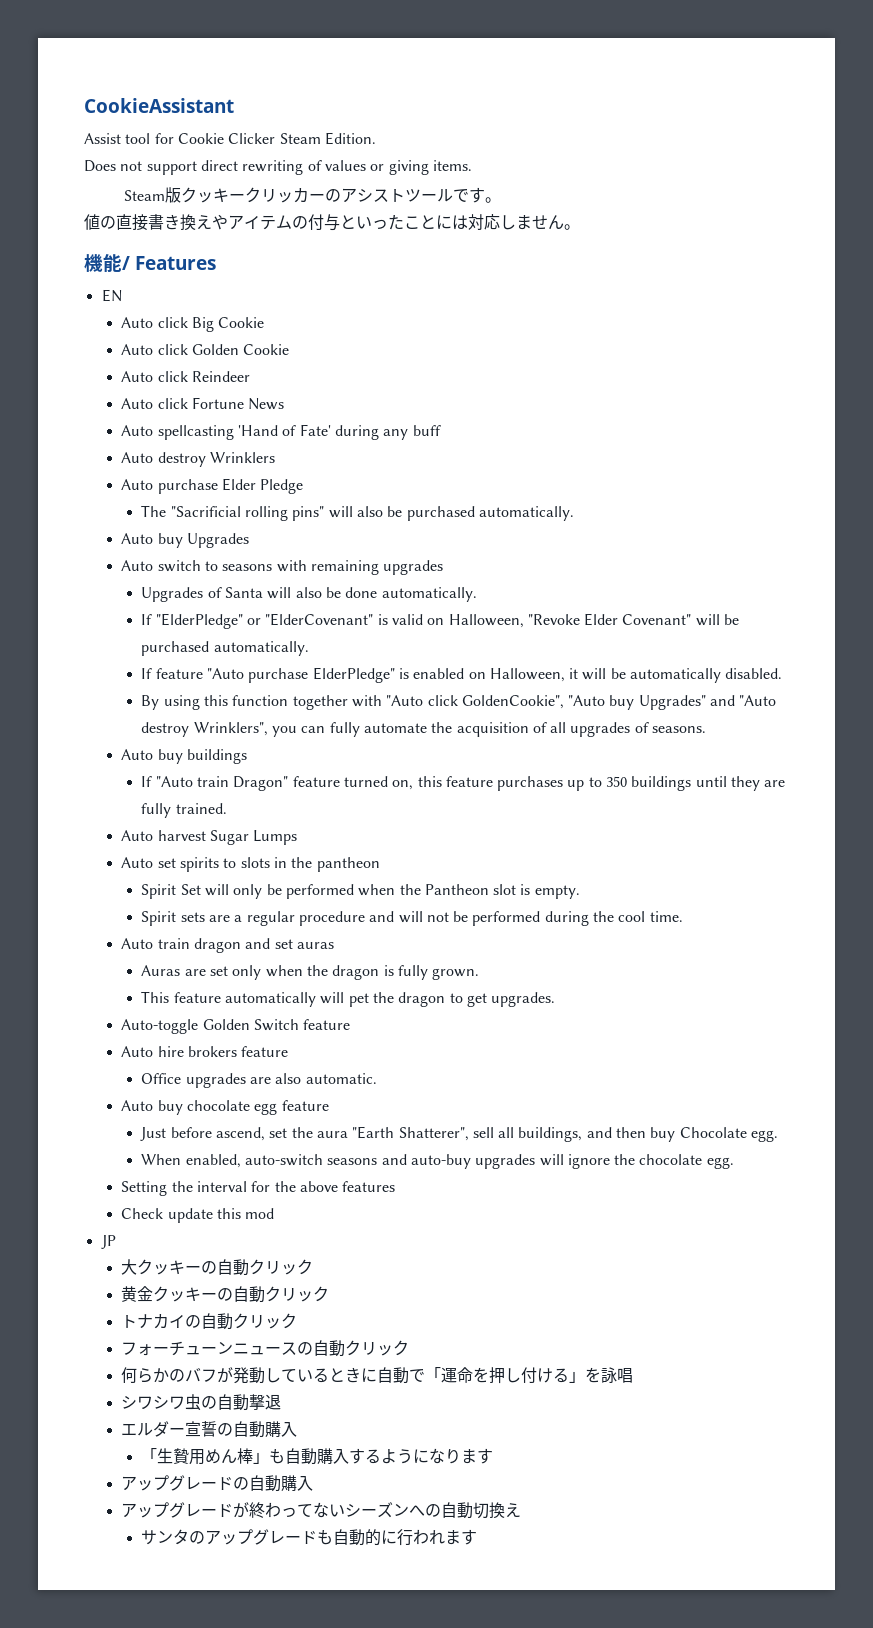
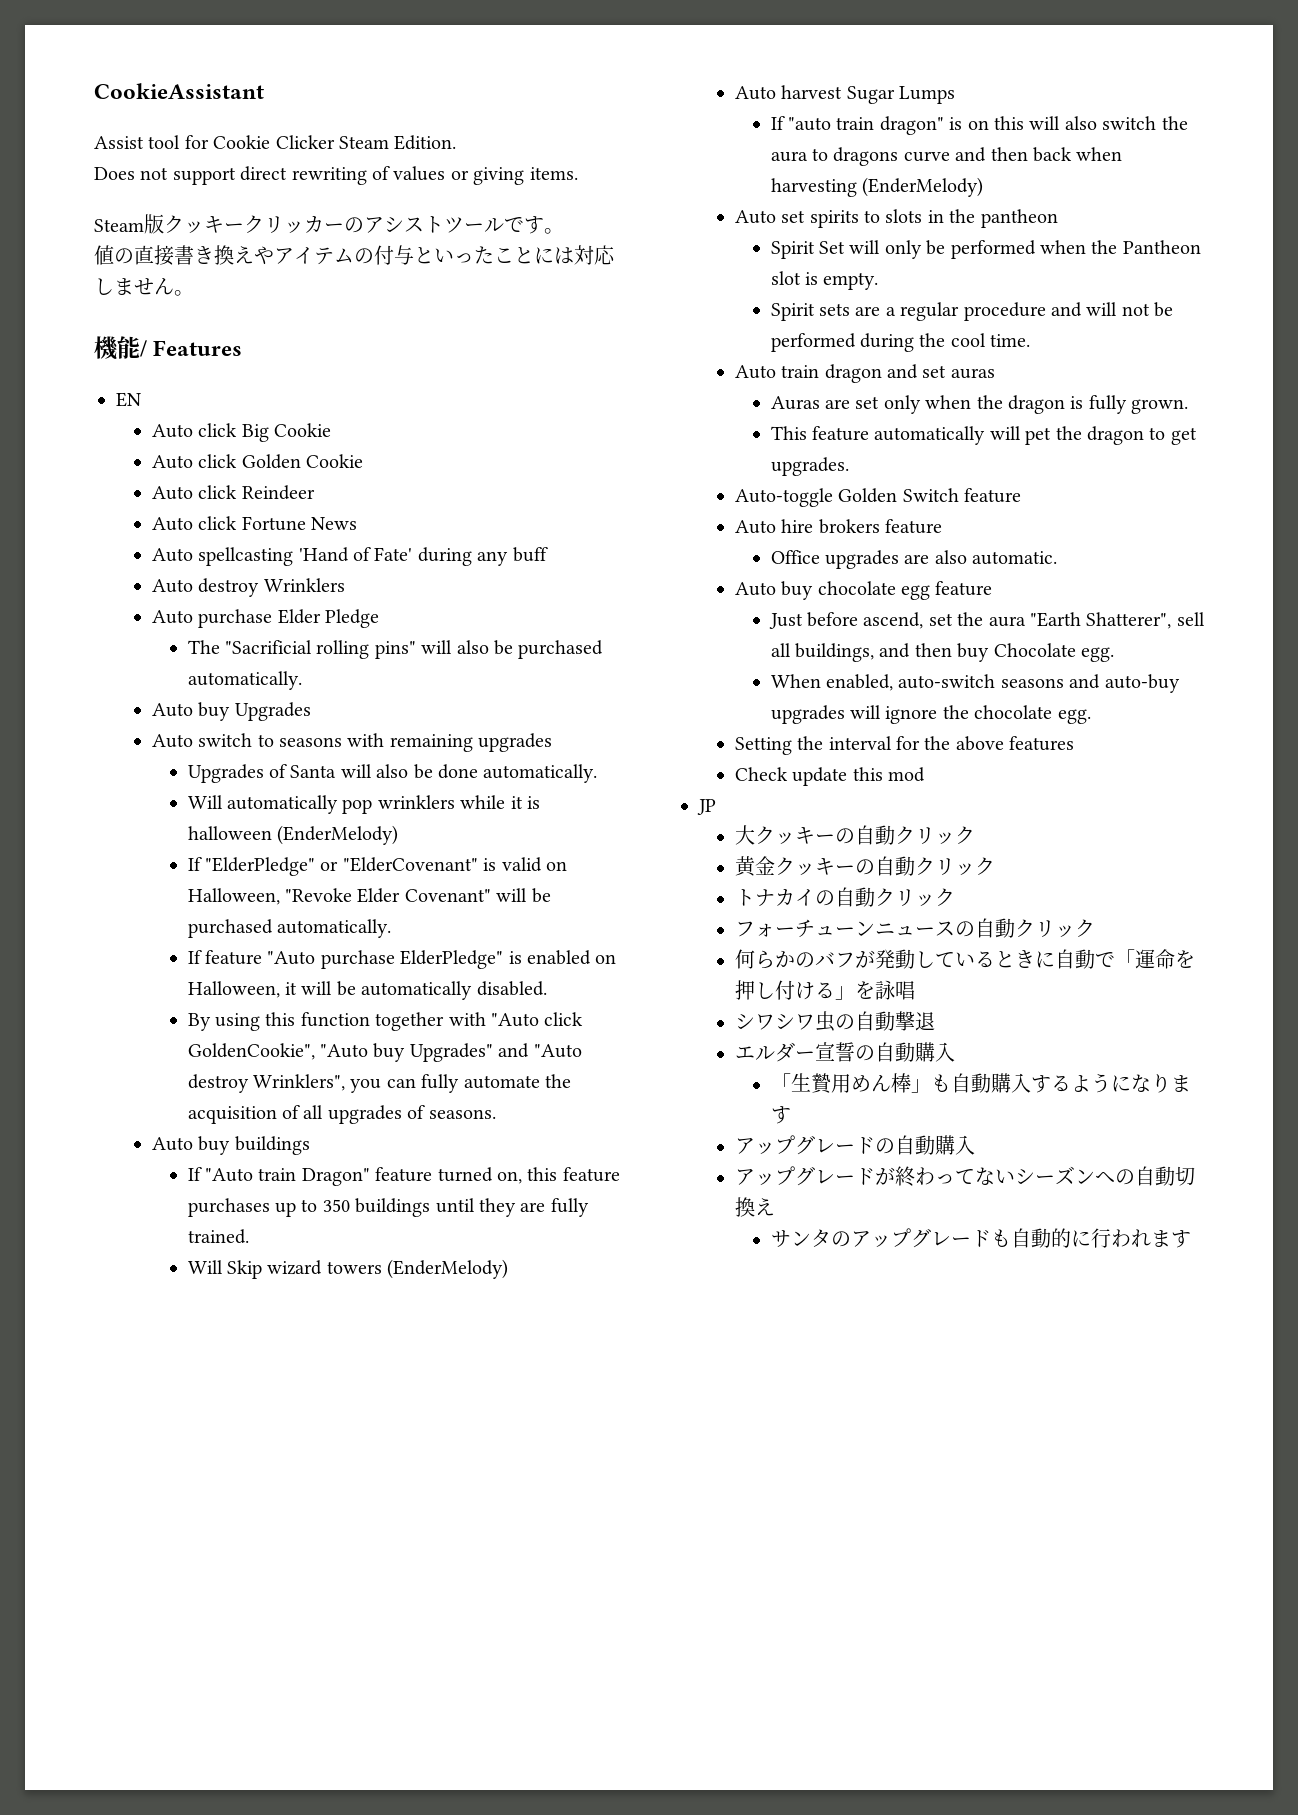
(477, 594) none -> [187,795,541,814] [187,825,399,845] // Will automatically pop wrinklers while it is halloween (EnderMelody)
(227, 808) none -> [187,1259,509,1279] // Will Skip wizard towers (EnderMelody)
(298, 837) none -> [770,116,1188,135] [770,147,1123,166] [770,177,984,197] // If "auto train dragon" is on this will also switch the aura to dragons curve and then back when harvesting (EnderMelody)

